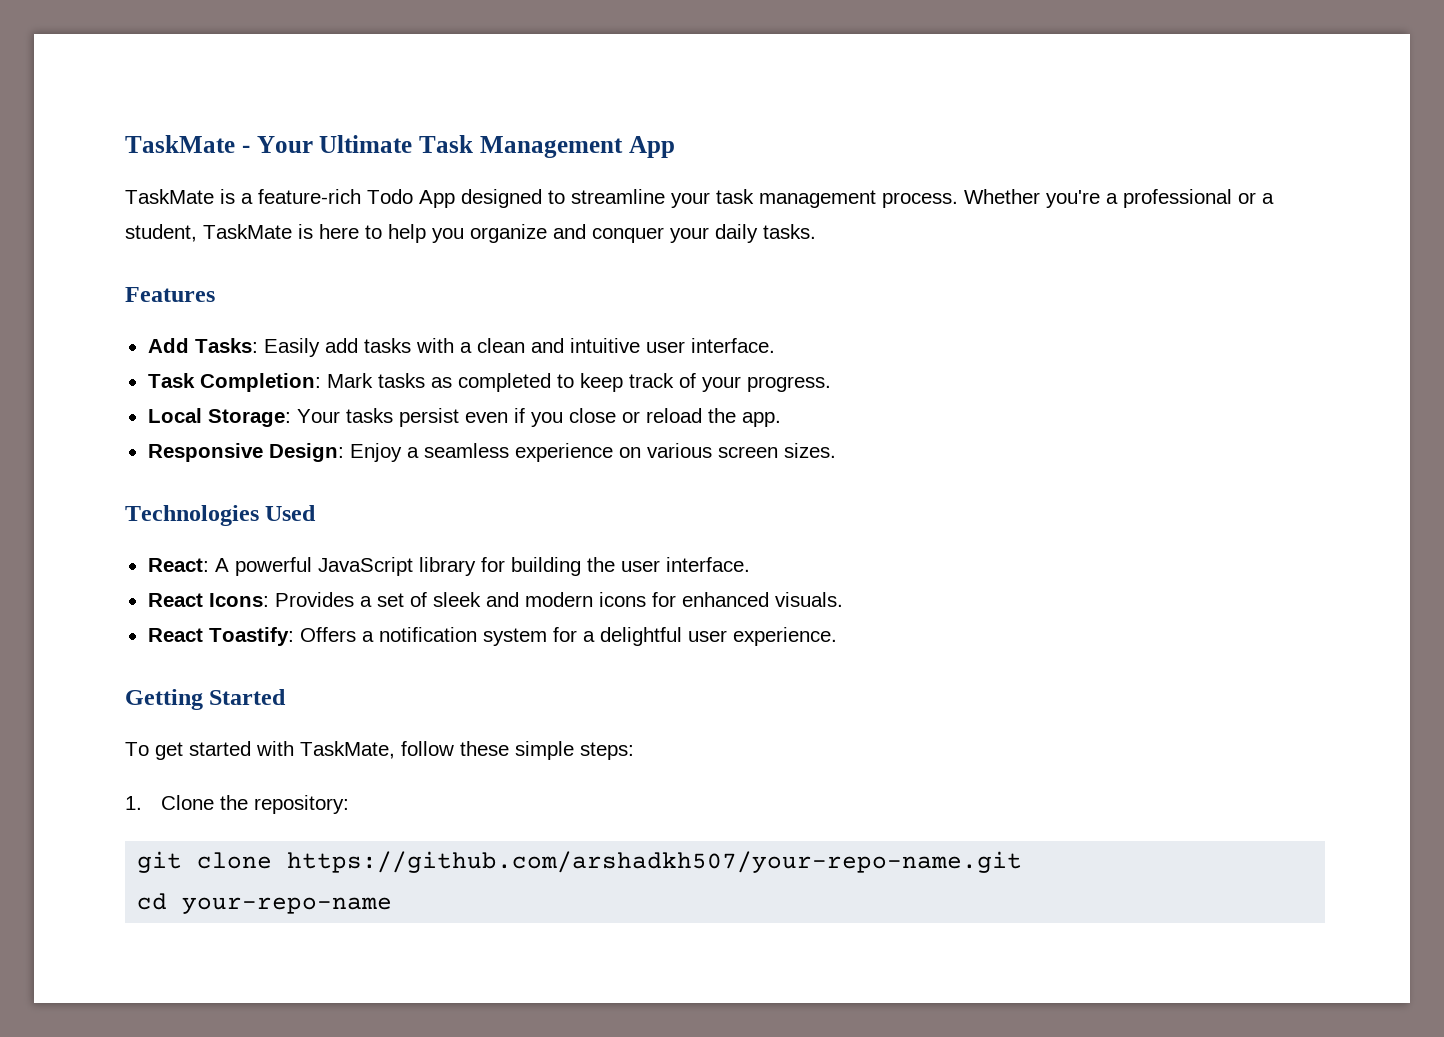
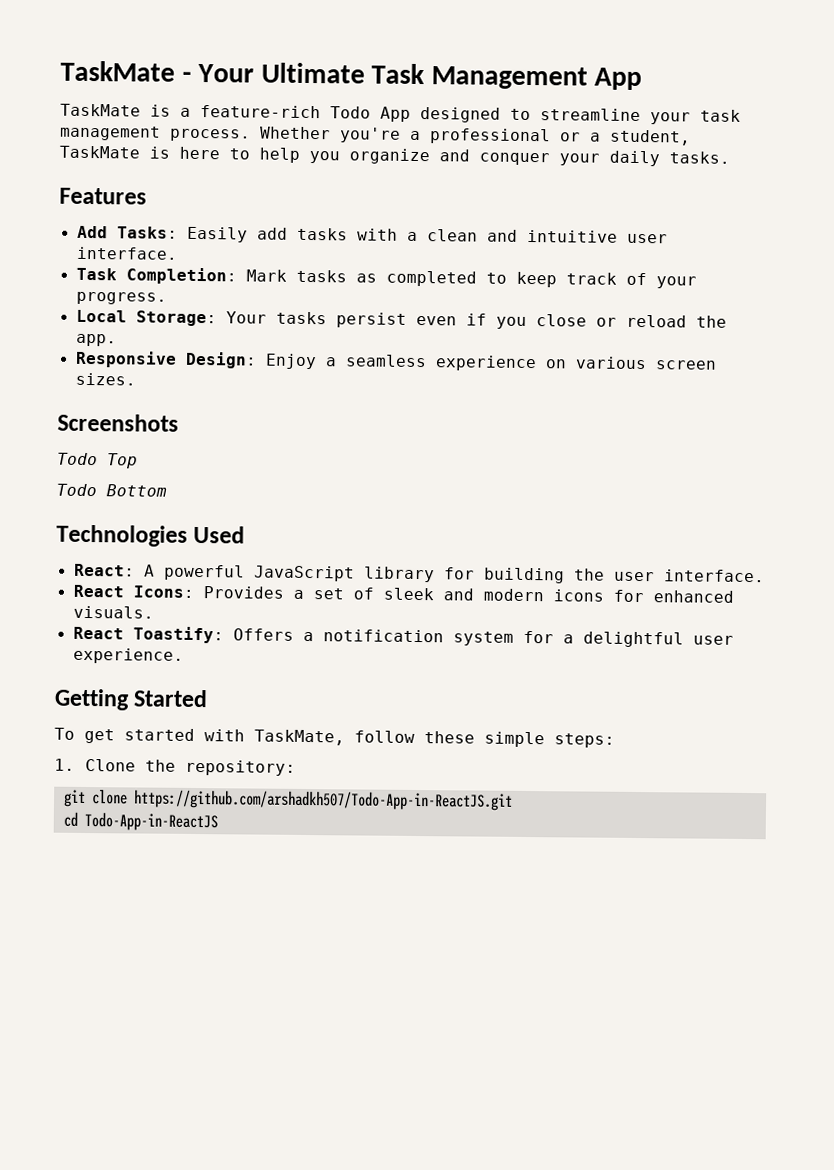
(836, 450) none -> [57,413,179,432] [57,452,138,469] [56,483,167,497] // Screenshots // Todo Top // Todo Bottom
[287,851,1023,873] https://github.com/arshadkh507/your-repo-name.git -> [132,789,513,811] https://github.com/arshadkh507/Todo-App-in-ReactJS.git
[182,897,393,914] your-repo-name -> [83,811,218,832] Todo-App-in-ReactJS

